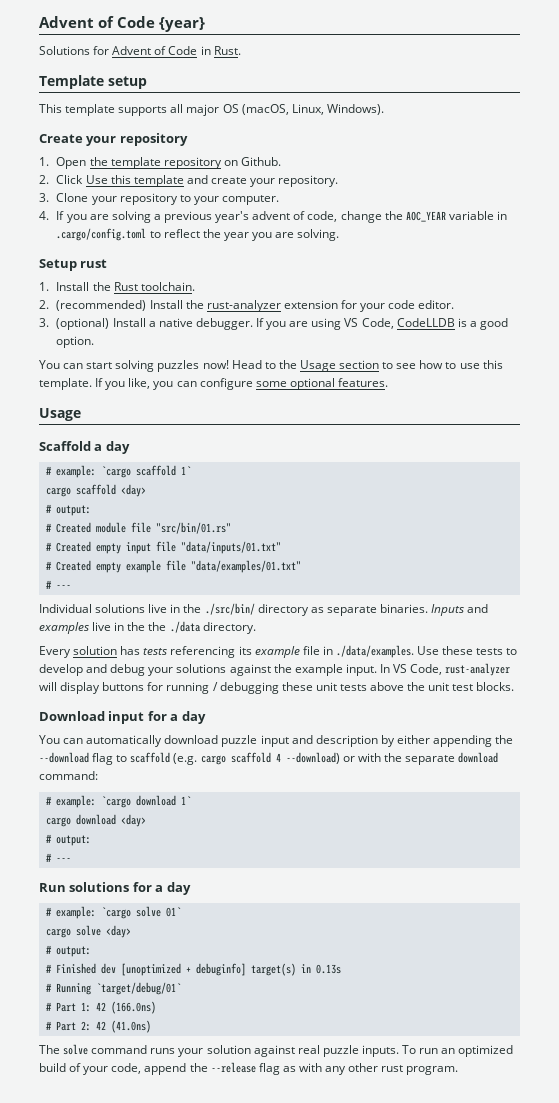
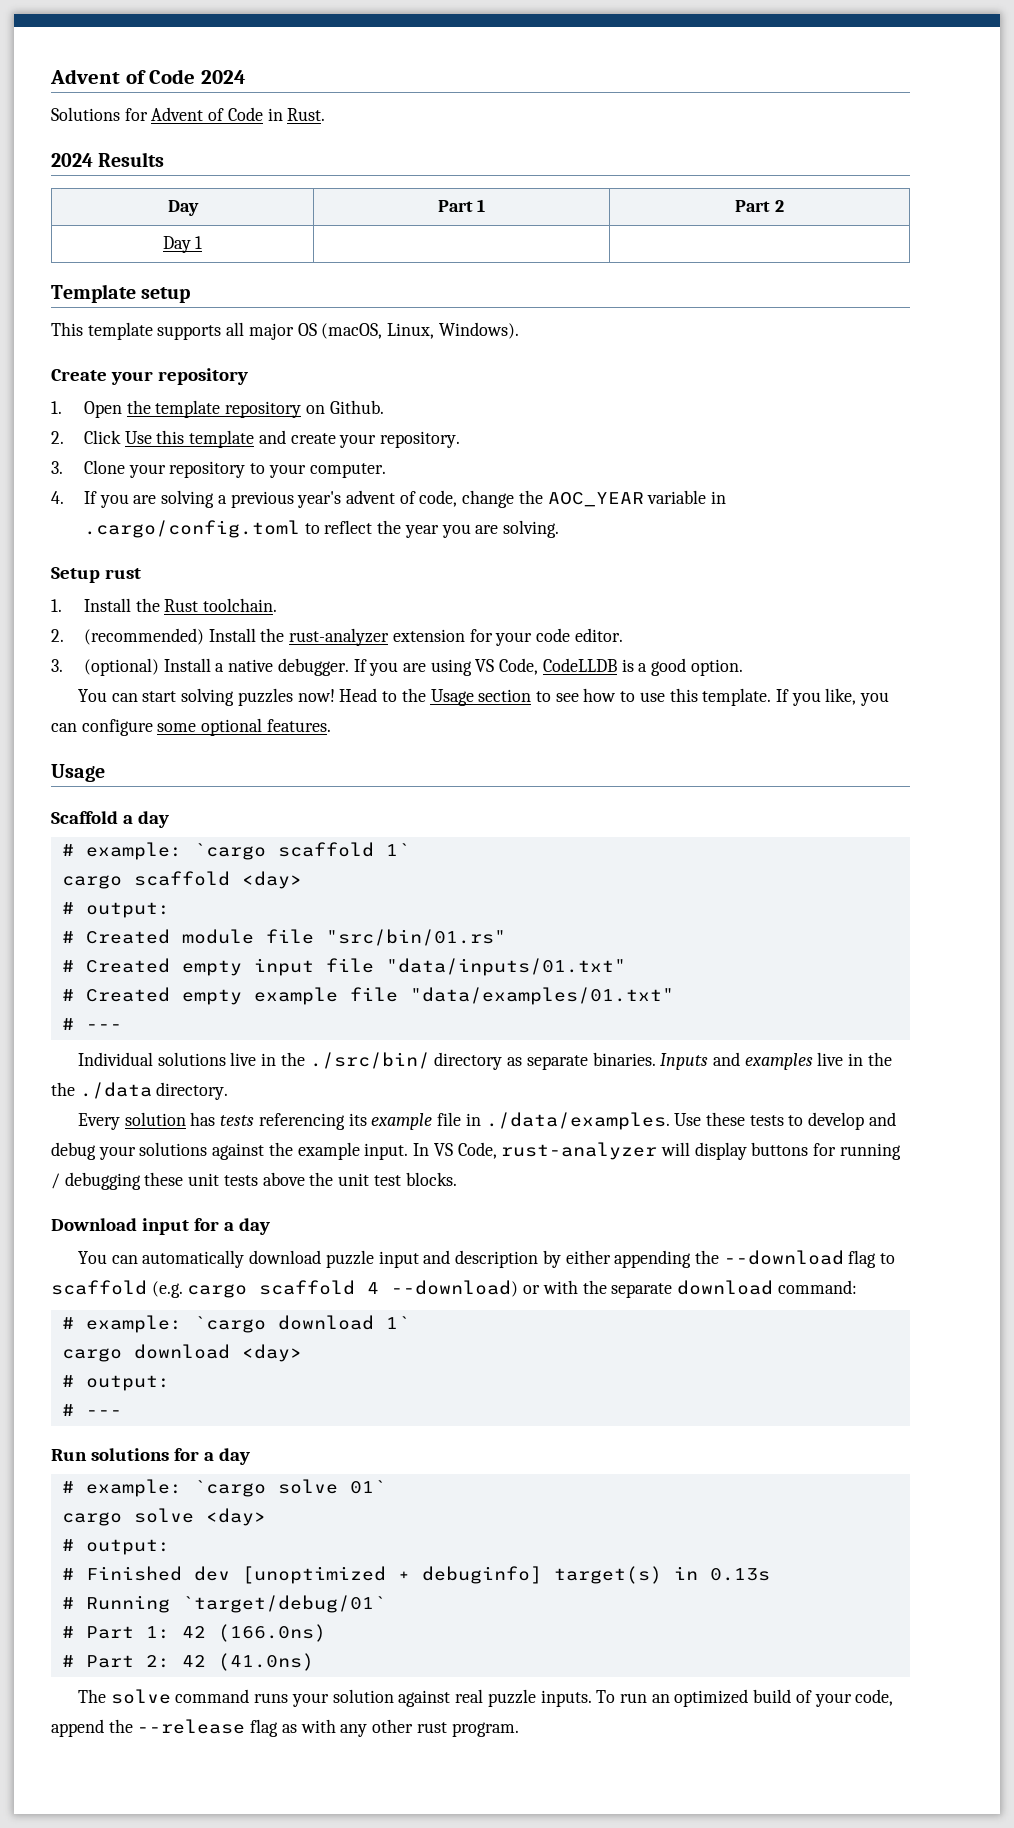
[39,16,205,32] Advent of Code {year} -> [50,69,246,84] Advent of Code 2024
(241, 50) none -> [51,152,165,167] [167,200,199,216] [437,199,486,212] [735,200,784,212] [162,236,203,253] // 2024 Results // Day | Part 1 | Part 2 // Day 1 | |

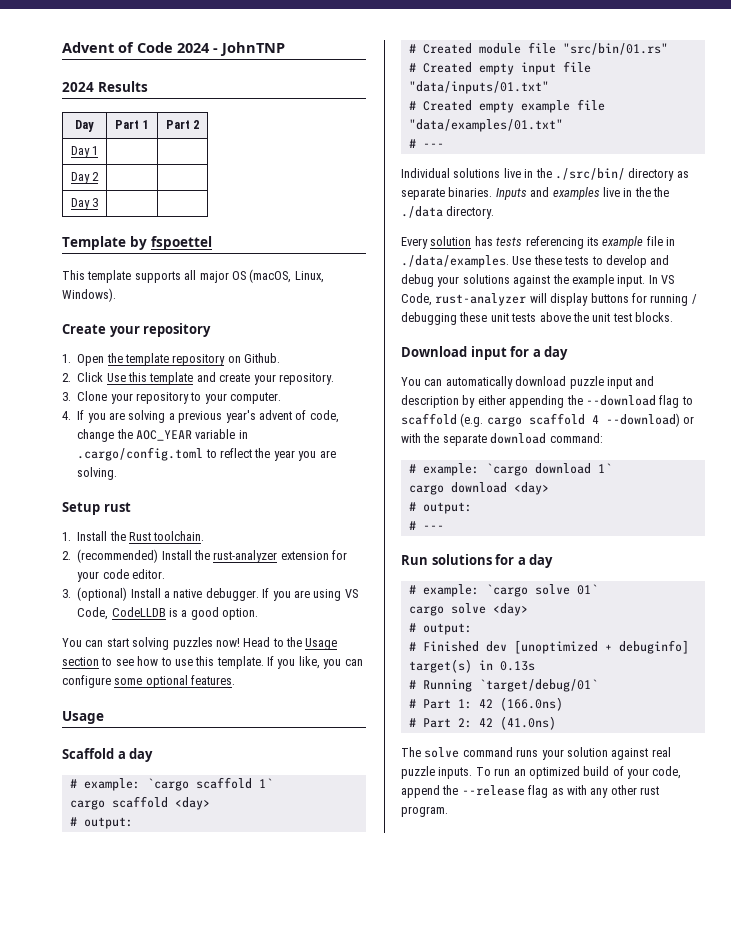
[51,107,326,121] // Solutions for Advent of Code in Rust. -> [213,42,285,56] - JohnTNP
(203, 242) none -> [70,172,100,184] [70,198,99,210] // Day 2 | | // Day 3 | |
[141,287,191,303] setup -> [130,236,212,250] by fspoettel

